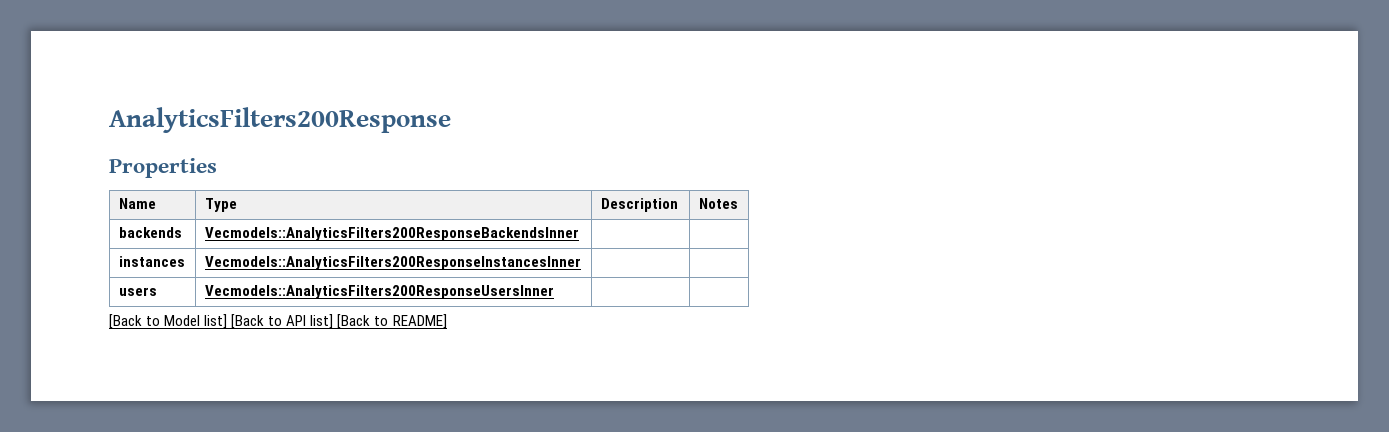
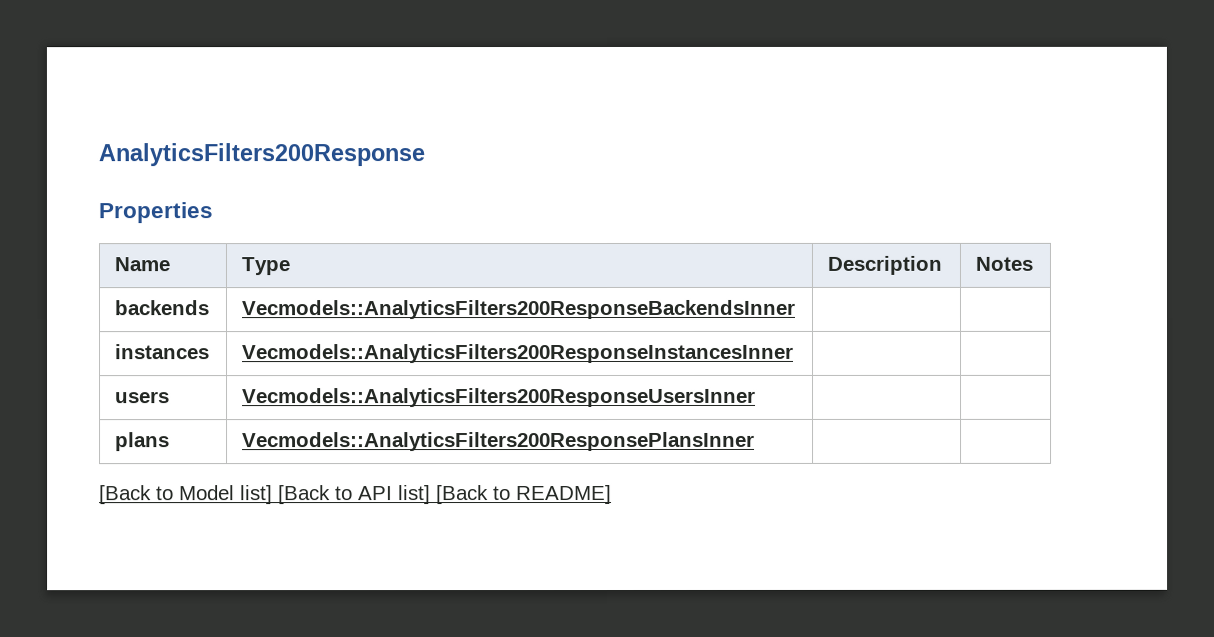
(554, 292) none -> [115,432,171,452] [242,431,756,452] // plans | Vecmodels::AnalyticsFilters200ResponsePlansInner | |

